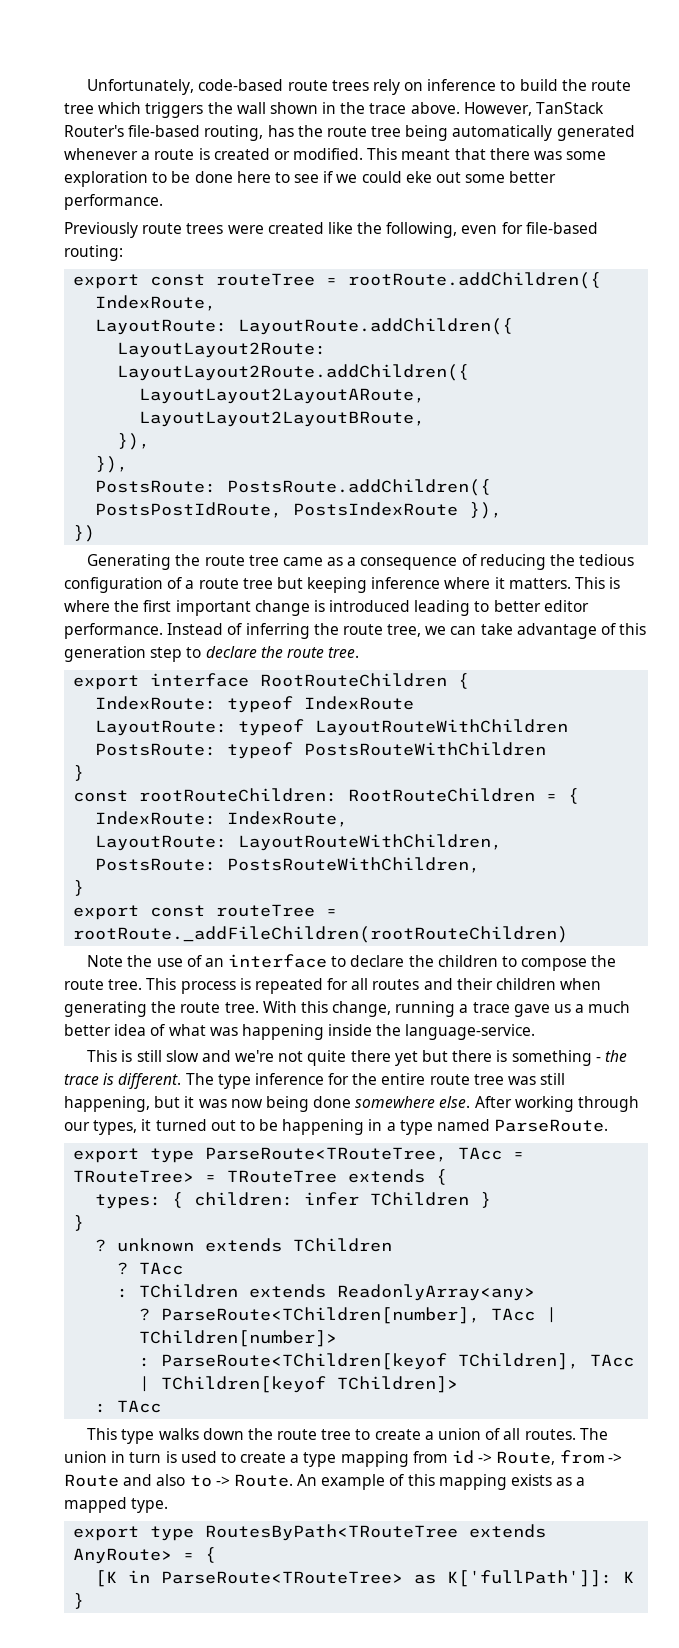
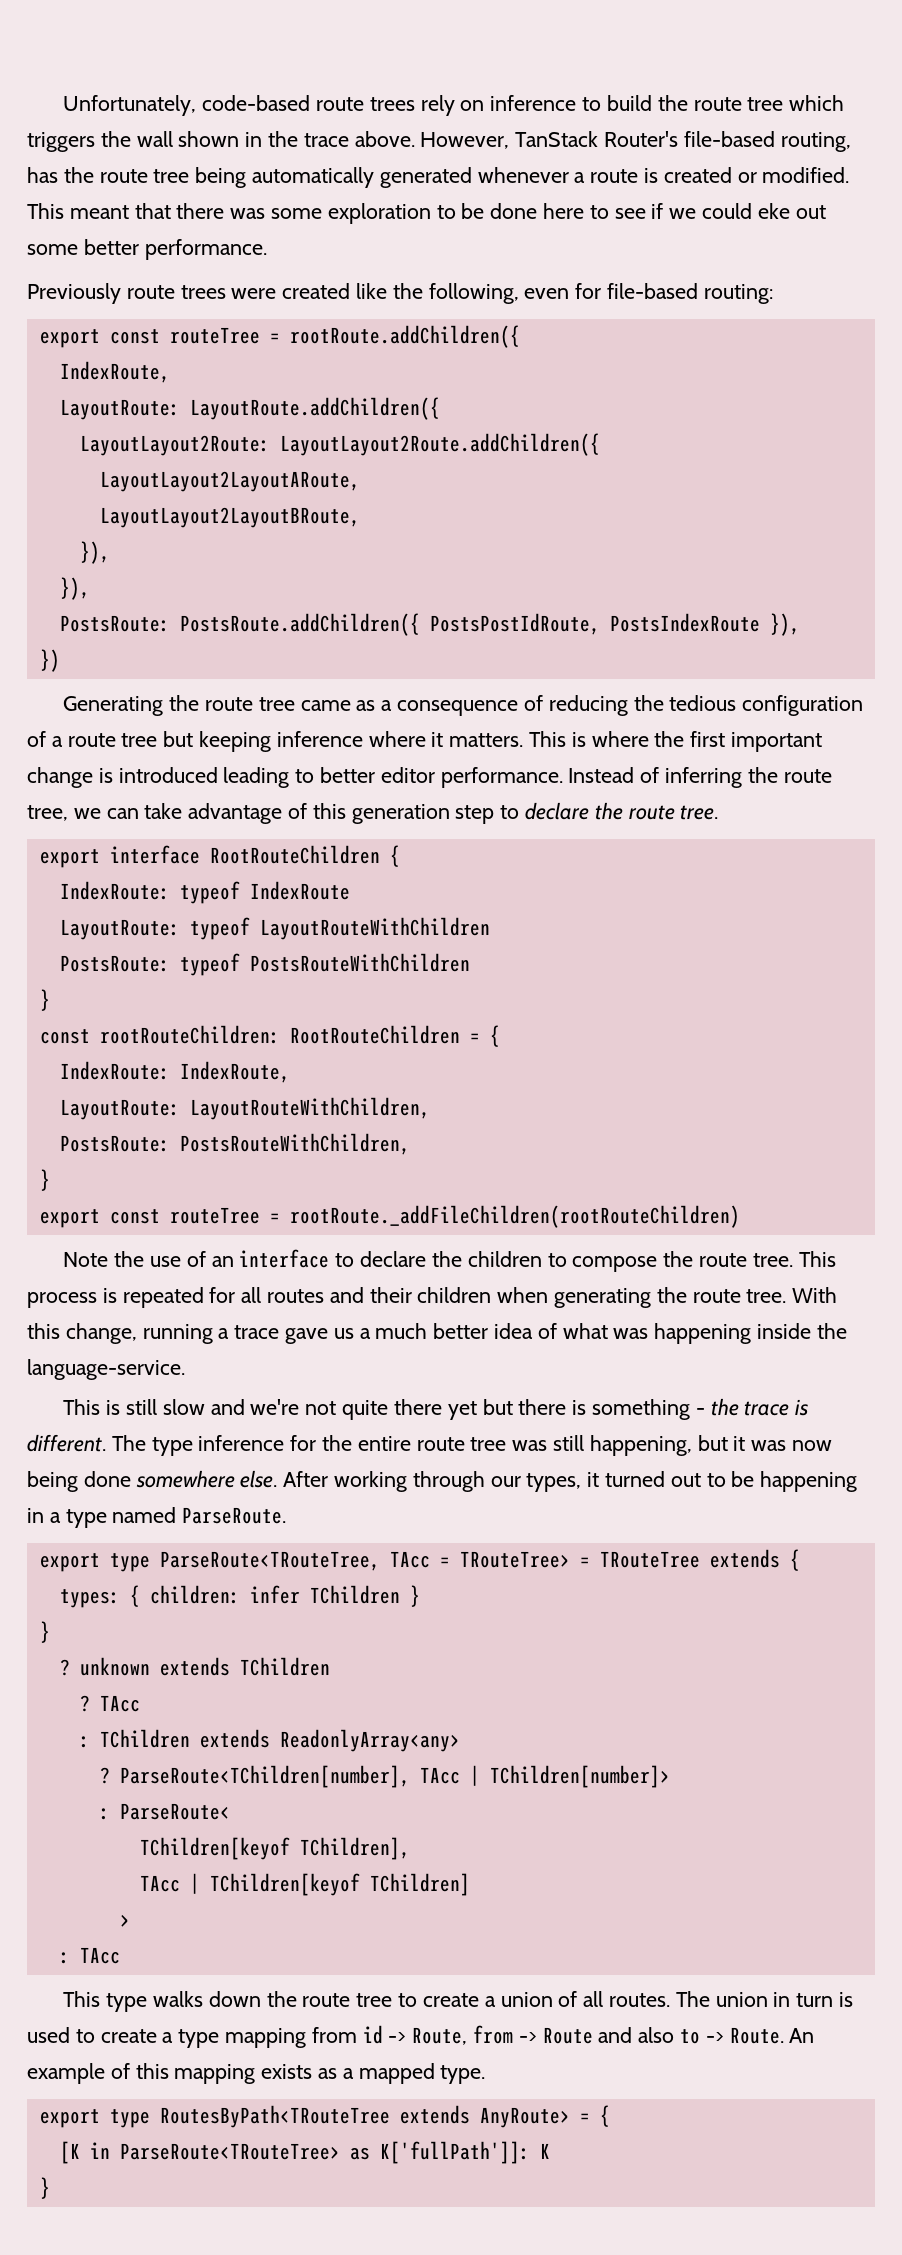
[161,1353,448,1370] ParseRoute<TChildren[keyof -> [119,1803,230,1820] [139,1837,290,1860] ParseRoute< // TChildren[keyof
(580, 1361) none -> (410, 1848) //
[337,1376,459,1393] TChildren]> -> [369,1873,470,1896] [119,1914,130,1927] TChildren] // >

